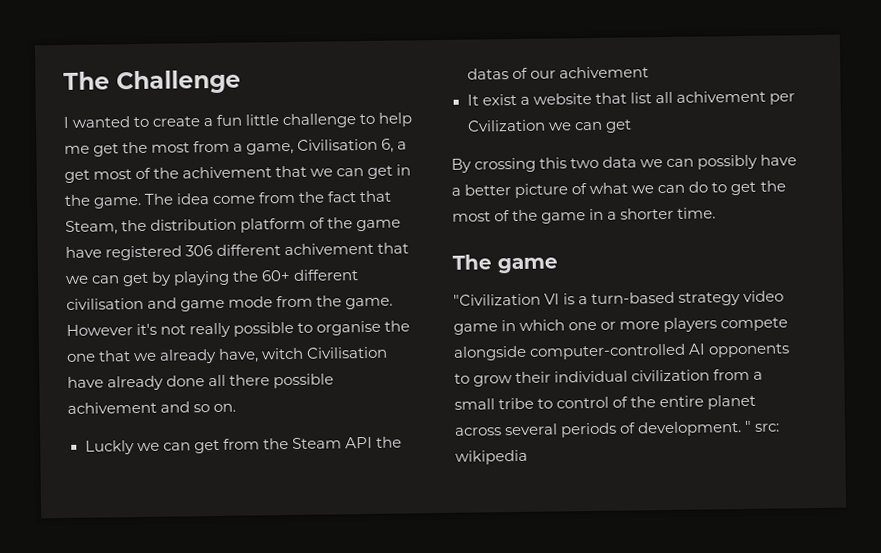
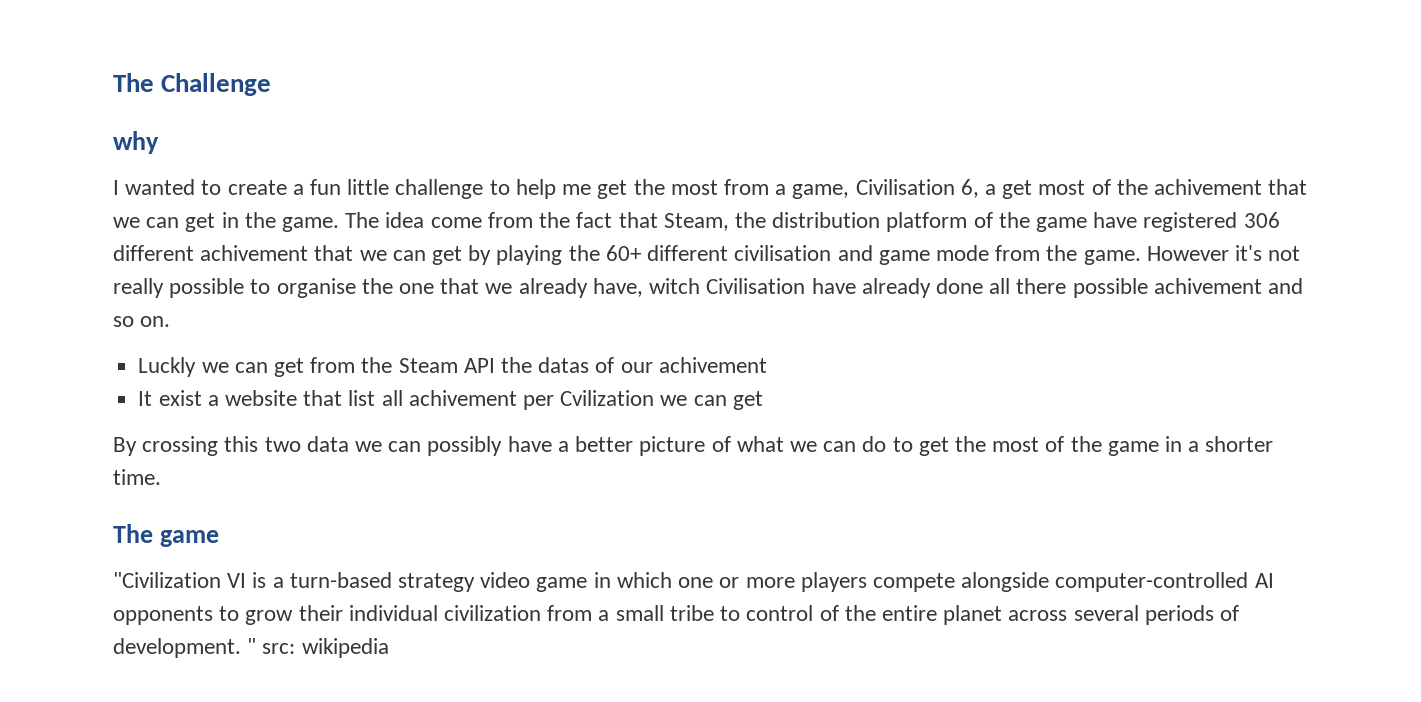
(241, 82) none -> [113,131,159,154] // why

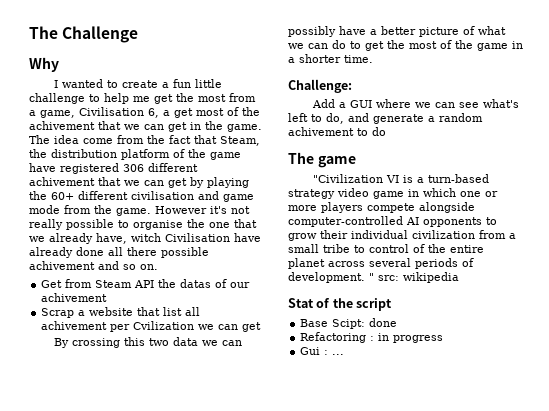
[113,131,159,154] why -> [29,57,59,72] Why
[138,357,393,377] Luckly we can get from the -> [41,279,93,288] Get from
[138,390,202,406] It exist -> [41,308,75,318] Scrap
(161, 477) none -> [288,79,352,93] [312,99,520,108] [288,113,483,124] [288,127,386,136] // Challenge: // Add a GUI where we can see what's left to do, and generate a random achivement to do
(389, 648) none -> [288,298,393,311] [300,318,398,329] [300,332,444,343] [300,347,345,355] // Stat of the script // Base Scipt: done // Refactoring : in progress // Gui : ...

